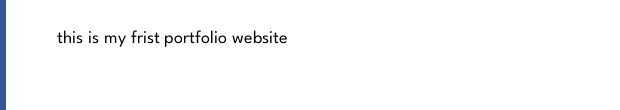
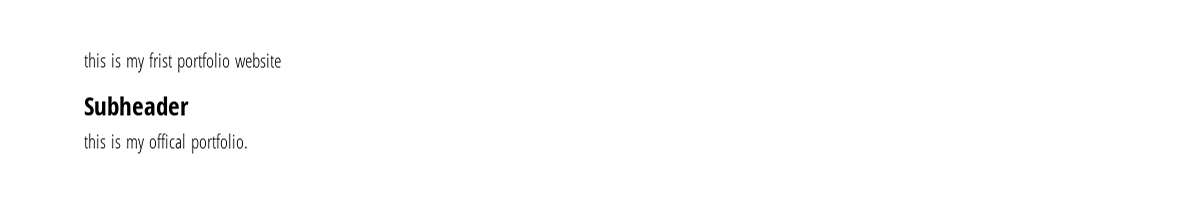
(289, 37) none -> [83,96,190,116] [83,133,248,154] // Subheader // this is my offical portfolio.

